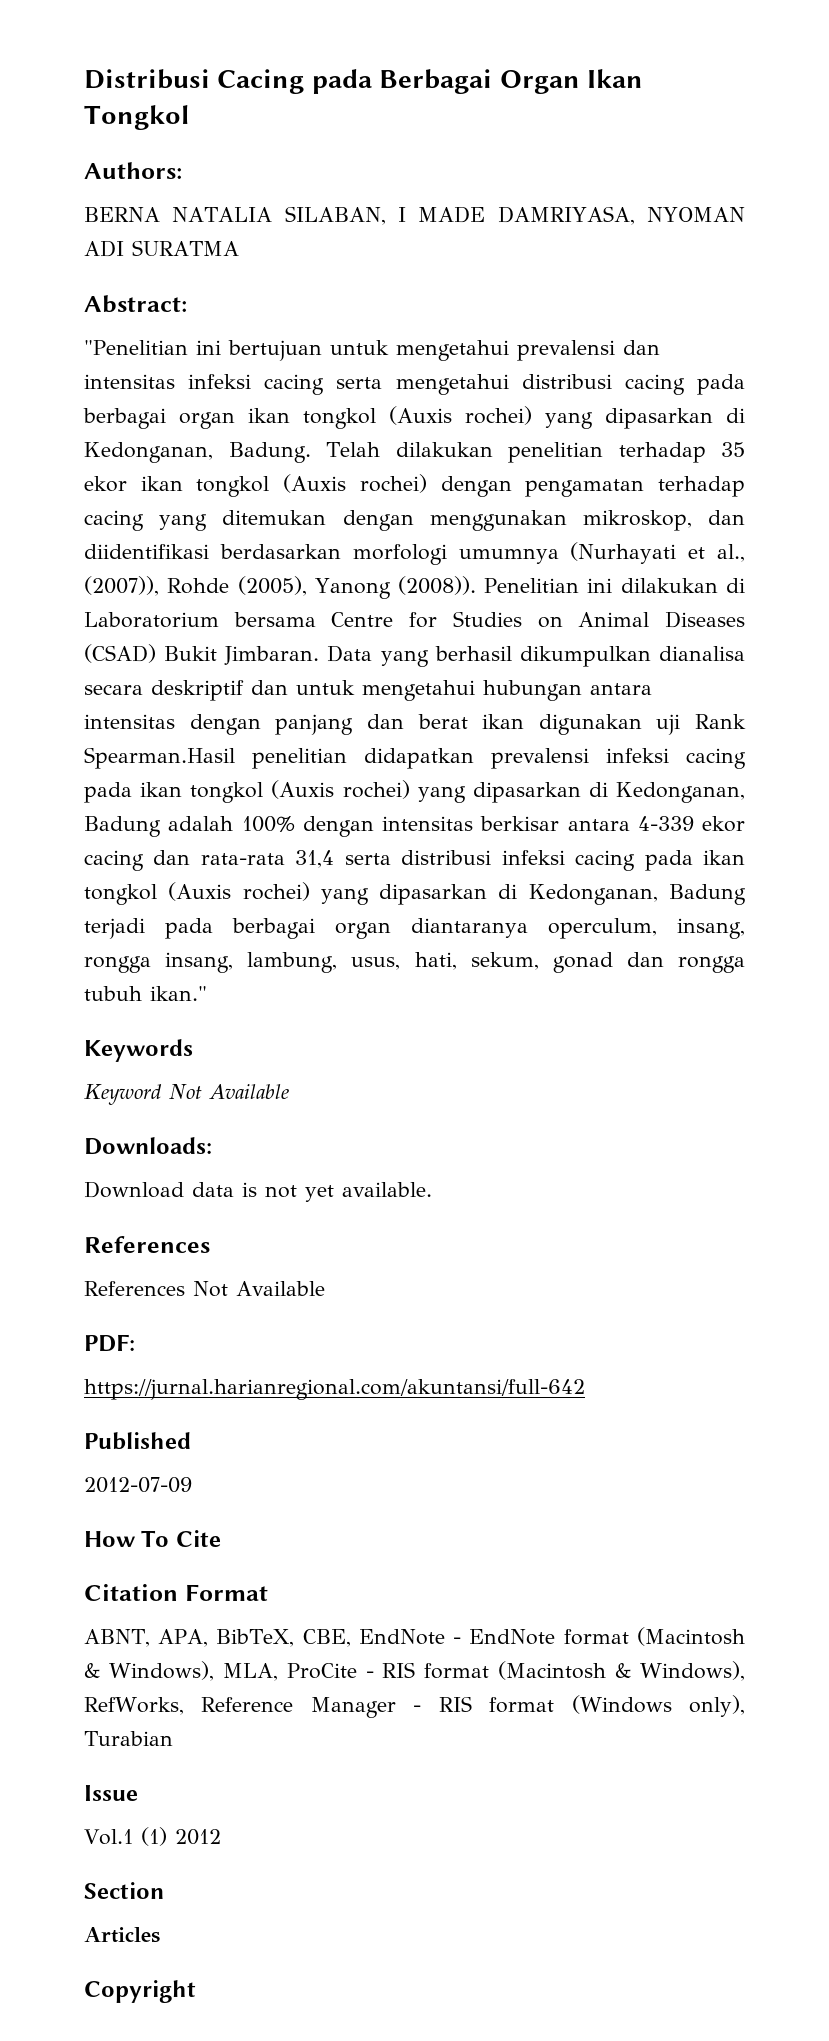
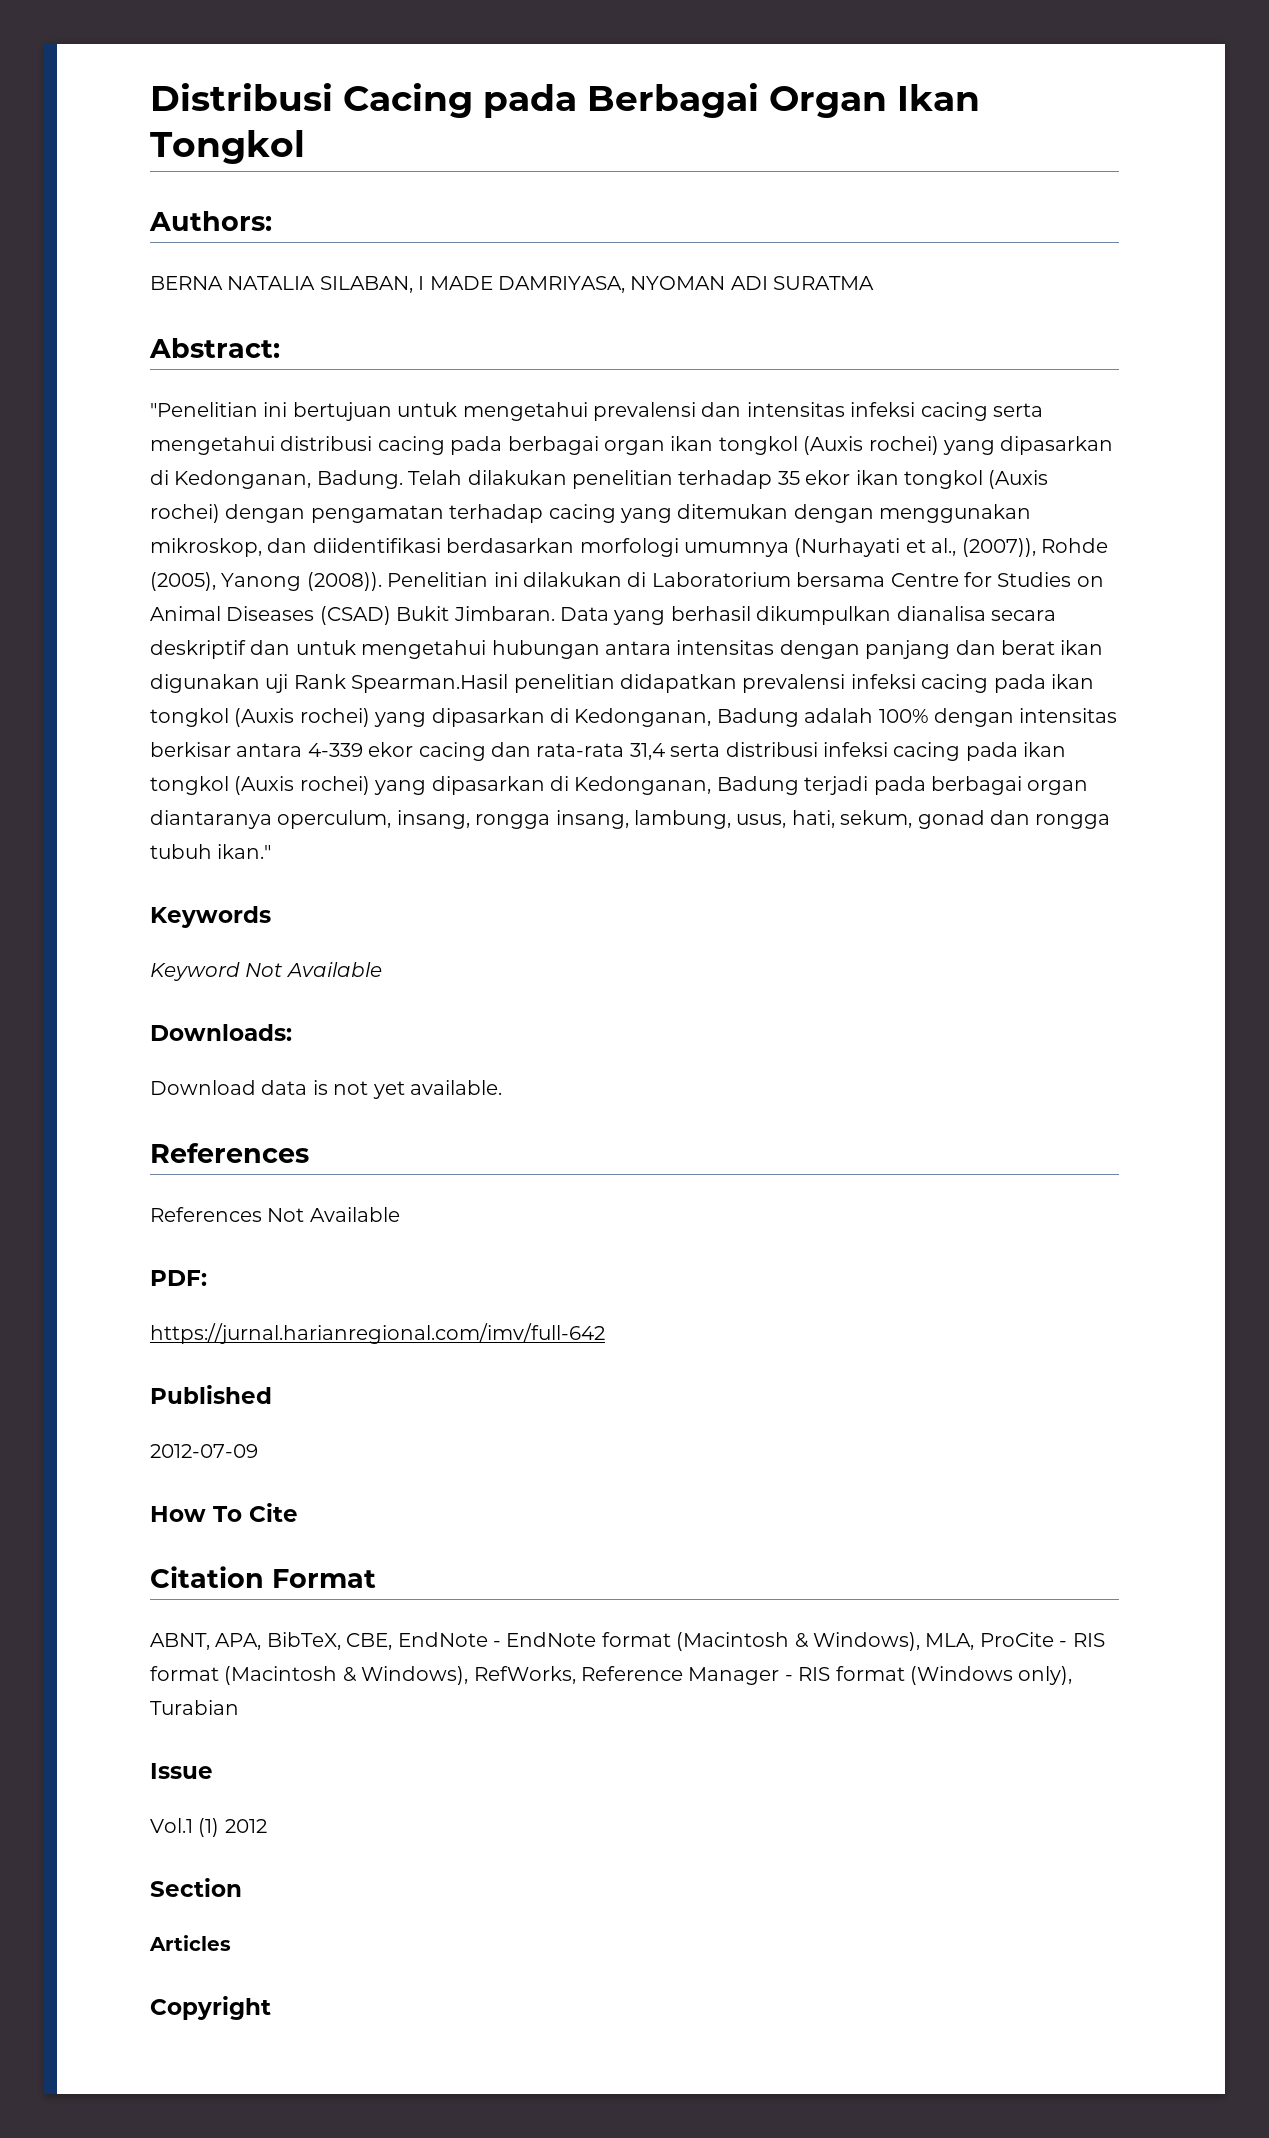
[84,1379,585,1400] https://jurnal.harianregional.com/akuntansi/full-642 -> [150,1323,605,1344] https://jurnal.harianregional.com/imv/full-642

